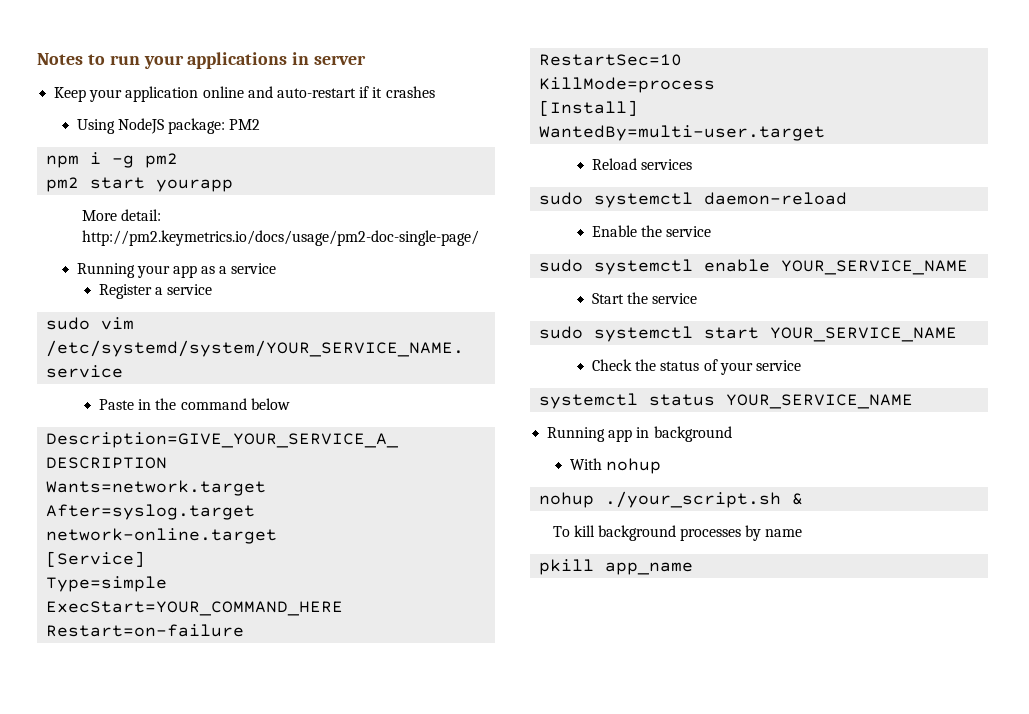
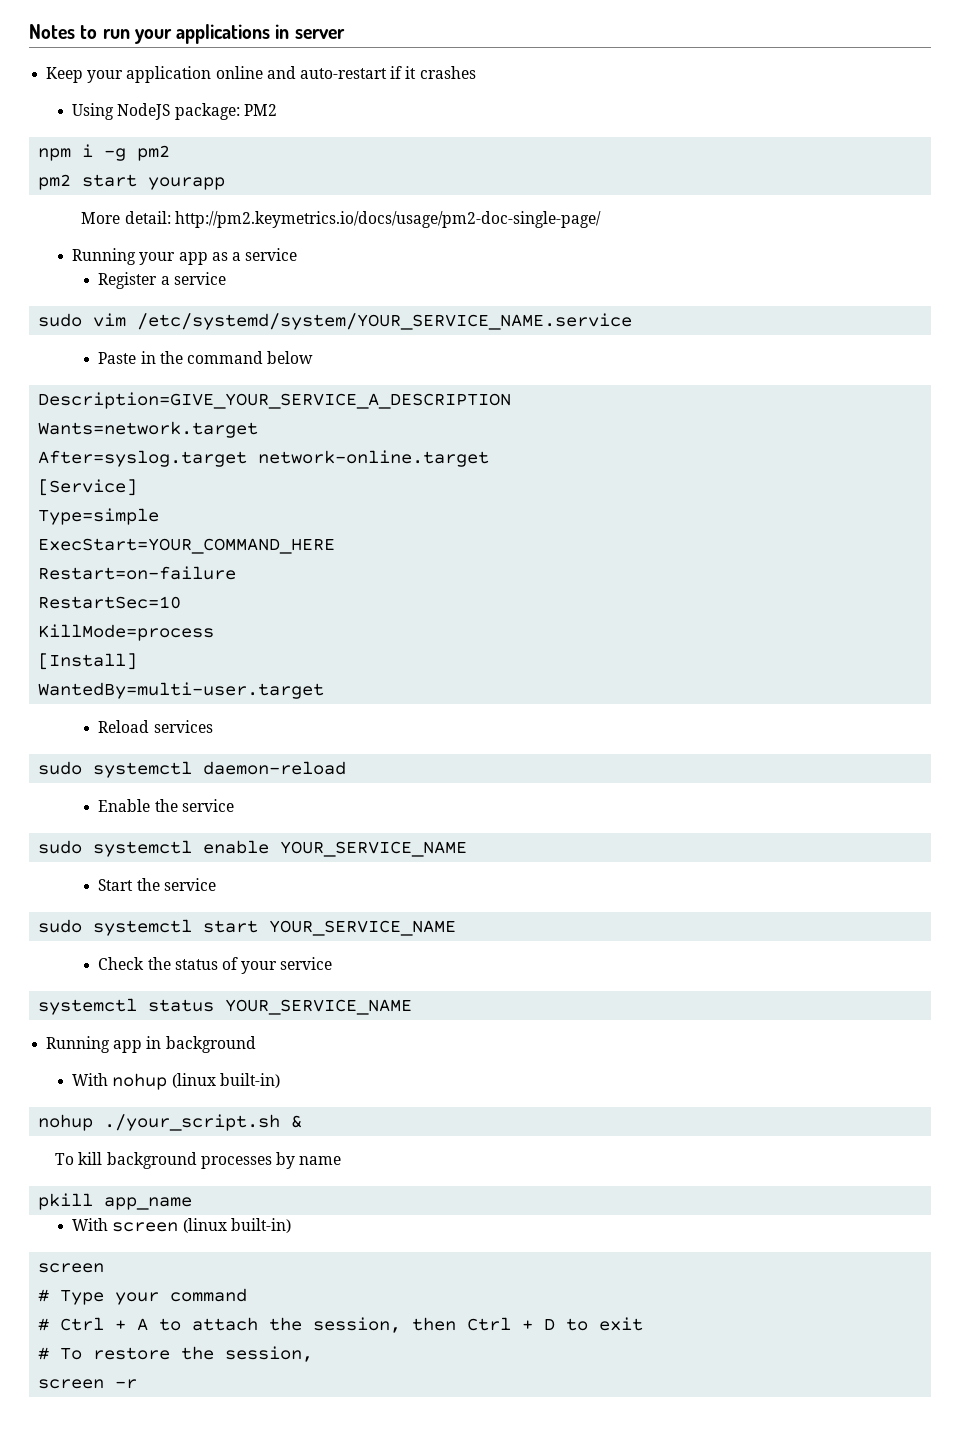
(661, 466) none -> [171,1073,280,1088] (linux built-in)
(694, 568) none -> [72,1218,291,1233] [38,1263,105,1273] [38,1288,248,1305] [38,1317,644,1333] [38,1346,314,1362] [38,1379,138,1389] // With screen (linux built-in) // screen // # Type your command // # Ctrl + A to attach the session, then Ctrl + D to exit // # To restore the session, // screen -r

